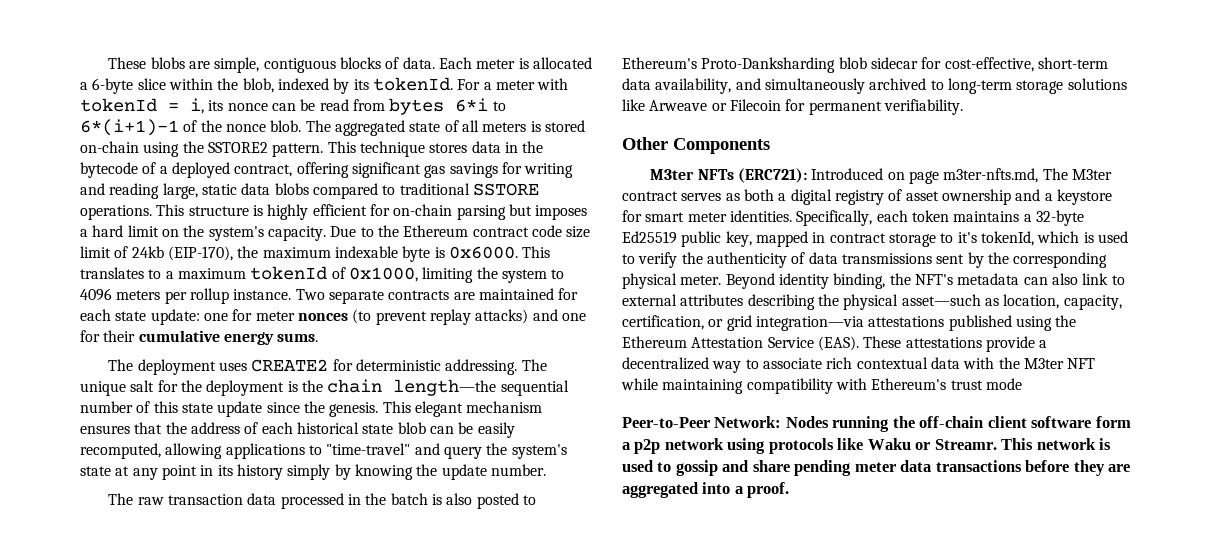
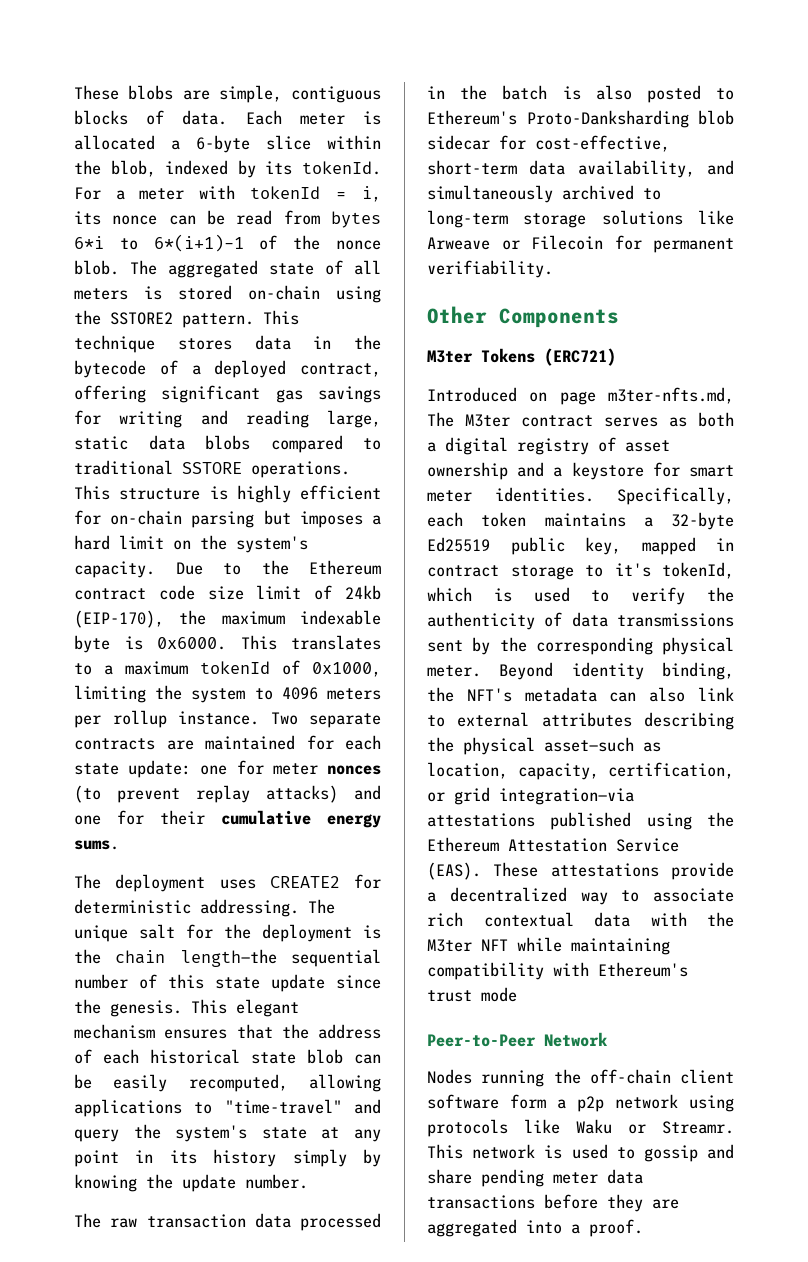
[697,168,808,183] NFTs (ERC721): -> [481,348,616,366] Tokens (ERC721) //
[714,416,782,428] Network: -> [544,1032,608,1047] Network //

